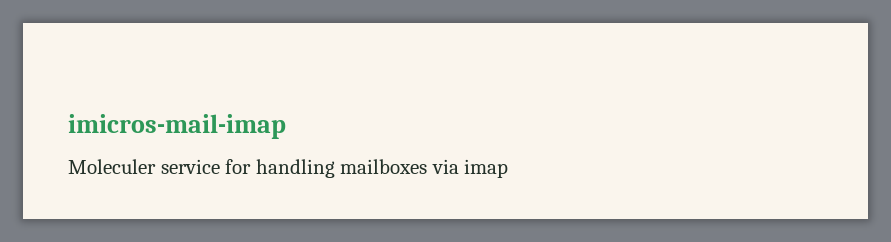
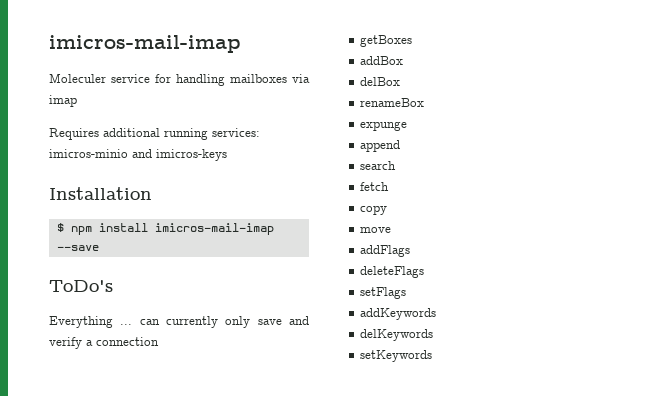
(509, 168) none -> [49,128,260,140] [49,149,227,161] [49,187,152,200] [56,223,274,235] [56,245,99,251] [49,280,113,292] [49,316,309,328] [49,337,159,349] [360,35,413,47] [360,56,404,65] [360,77,401,86] [360,98,425,107] [360,121,408,131] [360,140,401,152] [360,161,397,170] [360,182,390,191] [360,205,388,215] [360,227,392,233] [360,245,411,257] [360,266,425,278] [360,287,407,299] [360,308,437,320] [360,329,434,341] [360,350,433,362] // Requires additional running services: imicros-minio and imicros-keys // Installation // $ npm install imicros-mail-imap --save // ToDo's // Everything ... can currently only save and verify a connection // getBoxes // addBox // delBox // renameBox // expunge // append // search // fetch // copy // move // addFlags // deleteFlags // setFlags // addKeywords // delKeywords // setKeywords

